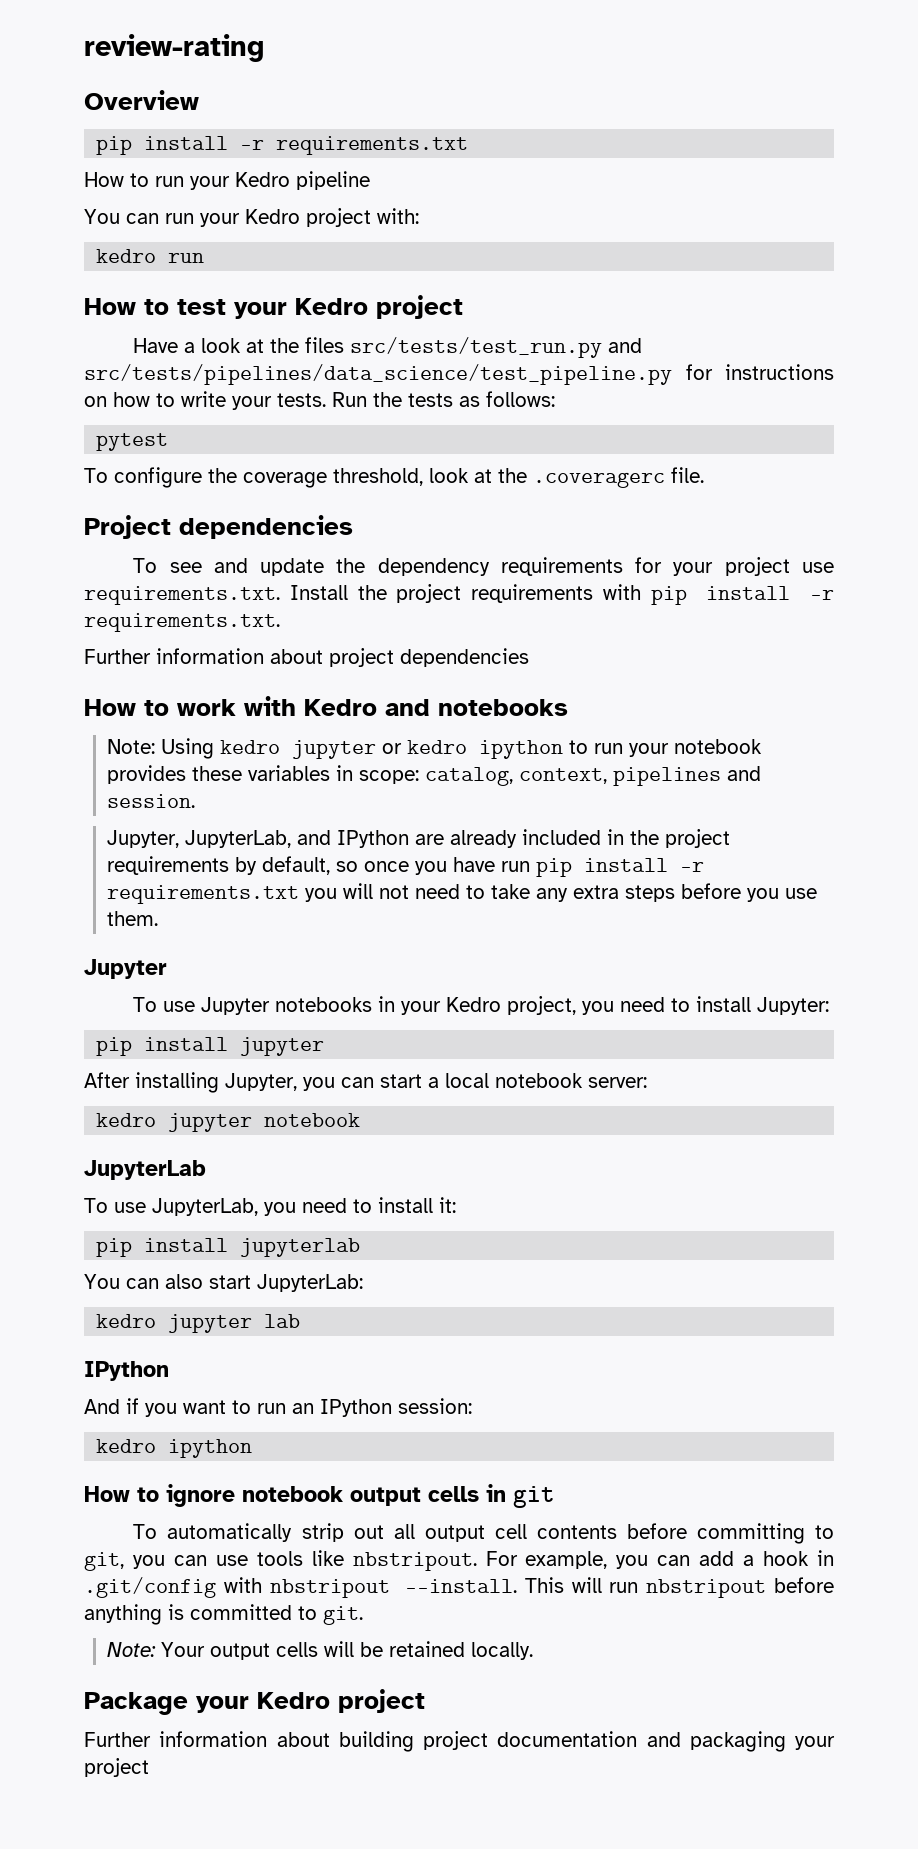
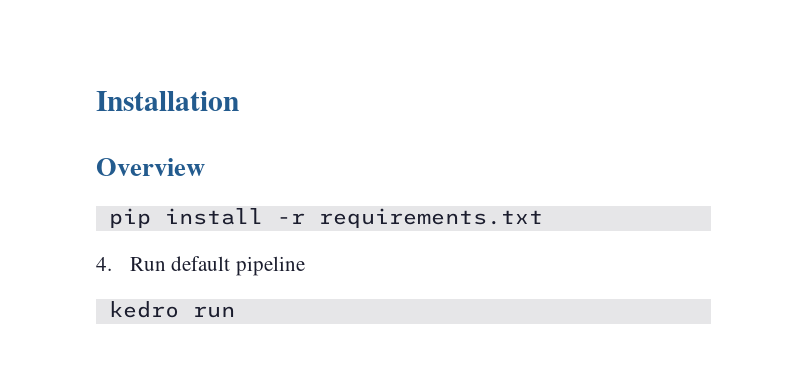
[84,34,264,62] review-rating -> [96,91,239,111] Installation
[84,171,370,190] [84,208,419,227] [96,249,205,263] [84,295,463,319] [133,337,643,358] [84,364,834,385] [84,391,555,410] [96,433,169,451] [84,467,704,488] [84,515,353,539] [133,557,834,576] [84,584,834,605] [84,613,280,632] [84,648,529,667] [84,696,568,716] [107,738,763,759] [107,765,762,786] [107,794,196,808] [107,829,731,848] [107,856,705,877] [107,883,818,904] [107,911,159,926] [84,959,167,979] [133,996,830,1015] [96,1037,325,1056] [84,1072,647,1093] [96,1113,361,1132] [84,1160,206,1180] [84,1197,456,1216] [96,1238,361,1257] [84,1274,363,1292] [96,1314,301,1333] [84,1361,169,1381] [84,1398,472,1417] [96,1439,253,1458] [84,1484,555,1508] [133,1523,834,1544] [84,1550,835,1571] [84,1577,835,1598] [84,1604,363,1625] [107,1641,534,1660] [84,1689,425,1715] [84,1731,835,1752] [84,1758,149,1777] How to run your Kedro pipeline // You can run your Kedro project with: // kedro run // How to test your Kedro project // Have a look at the files src/tests/test_run.py and src/tests/pipelines/data_science/test_pipeline.py for instructions on how to write your tests. Run the tests as follows: // pytest // To configure the coverage threshold, look at the .coveragerc file. // Project dependencies // To see and update the dependency requirements for your project use requirements.txt. Install the project requirements with pip install -r requirements.txt. // Further information about project dependencies // How to work with Kedro and notebooks // Note: Using kedro jupyter or kedro ipython to run your notebook provides these variables in scope: catalog, context, pipelines and session. // Jupyter, JupyterLab, and IPython are already included in the project requirements by default, so once you have run pip install -r requirements.txt you will not need to take any extra steps before you use them. // Jupyter // To use Jupyter notebooks in your Kedro project, you need to install Jupyter: // pip install jupyter // After installing Jupyter, you can start a local notebook server: // kedro jupyter notebook // JupyterLab // To use JupyterLab, you need to install it: // pip install jupyterlab // You can also start JupyterLab: // kedro jupyter lab // IPython // And if you want to run an IPython session: // kedro ipython // How to ignore notebook output cells in git // To automatically strip out all output cell contents before committing to git, you can use tools like nbstripout. For example, you can add a hook in .git/config with nbstripout --install. This will run nbstripout before anything is committed to git. // Note: Your output cells will be retained locally. // Package your Kedro project // Further information about building project documentation and packaging your project -> [96,256,305,276] [108,301,235,318] 4. Run default pipeline // kedro run

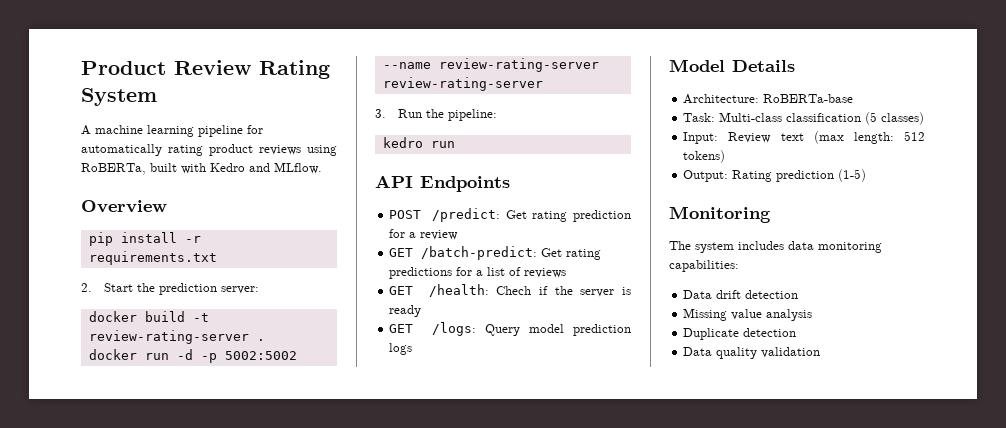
[96,91,239,111] Installation -> [81,60,330,79] [81,88,157,106] [81,125,263,137] [81,144,337,156] [81,162,322,175] Product Review Rating System // A machine learning pipeline for automatically rating product reviews using RoBERTa, built with Kedro and MLflow.
[96,256,305,276] [108,301,235,318] 4. Run default pipeline // kedro run -> [81,283,260,295] [88,311,209,322] [88,330,265,344] [88,349,297,363] [382,58,599,72] [382,77,543,91] [375,109,498,121] [382,137,455,148] [375,175,510,192] [389,208,631,222] [389,229,459,240] [389,246,602,260] [389,267,567,279] [389,284,631,297] [389,305,422,317] [389,322,631,336] [389,343,413,355] [669,59,795,72] [683,94,854,104] [683,112,925,125] [683,131,925,144] [683,150,726,163] [683,169,867,182] [669,206,771,223] [669,241,882,253] [669,260,739,272] [683,290,799,299] [683,308,813,321] [683,328,797,340] [683,347,821,359] 2. Start the prediction server: // docker build -t review-rating-server . // docker run -d -p 5002:5002 --name review-rating-server review-rating-server // 3. Run the pipeline: // kedro run // API Endpoints // POST /predict: Get rating prediction for a review // GET /batch-predict: Get rating predictions for a list of reviews // GET /health: Chech if the server is ready // GET /logs: Query model prediction logs // Model Details // Architecture: RoBERTa-base // Task: Multi-class classification (5 classes) // Input: Review text (max length: 512 tokens) // Output: Rating prediction (1-5) // Monitoring // The system includes data monitoring capabilities: // Data drift detection // Missing value analysis // Duplicate detection // Data quality validation

